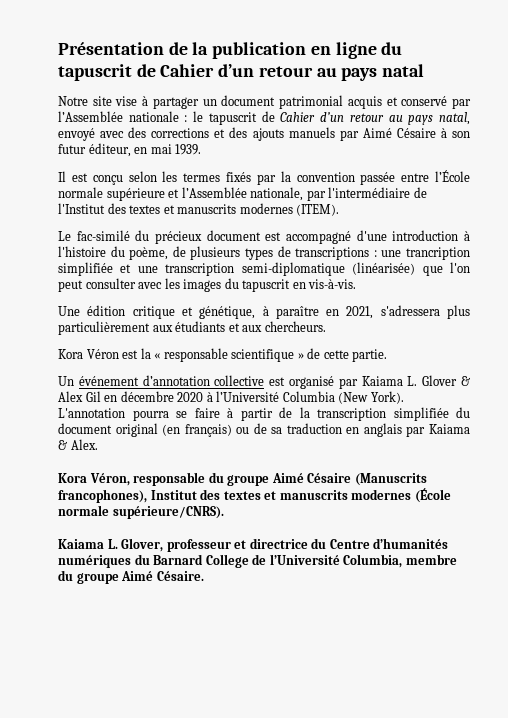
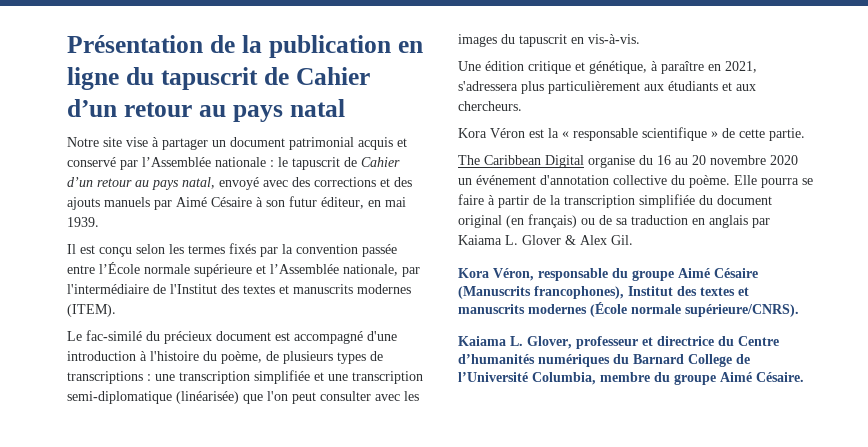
[406,247,470,260] trancription -> [179,371,250,384] transcription
[58,375,471,389] [58,391,404,404] [58,408,125,418] Un événement d’annotation collective est organisé par Kaiama L. Glover & Alex Gil en décembre 2020 à l’Université Columbia (New York). L'annotation -> [458,155,798,168] [458,175,757,188] The Caribbean Digital organise du 16 au 20 novembre 2020 un événement d'annotation collective du poème. Elle
[58,439,98,450] & Alex. -> [505,235,633,245] L. Glover & Alex Gil.

